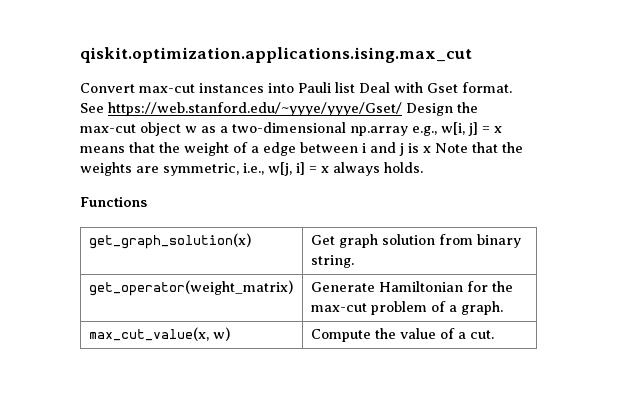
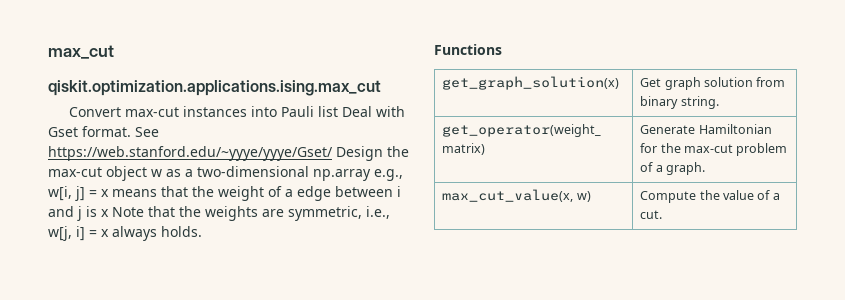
(80, 55) none -> [48,45,114,59] max_cut //

